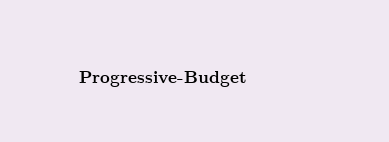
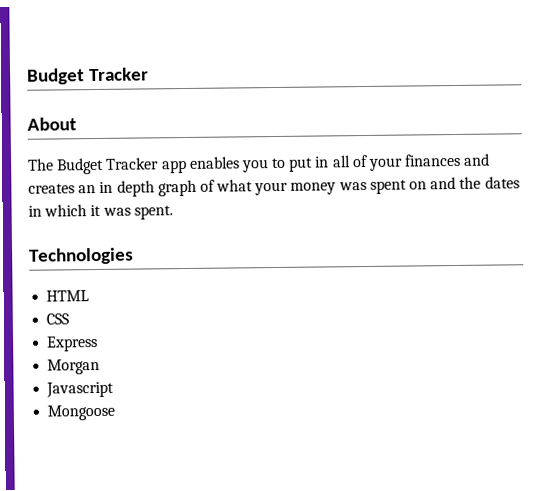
[79,71,247,87] Progressive-Budget -> [27,67,150,85] [27,117,77,131] [28,153,491,175] [28,176,520,197] [28,204,173,220] [29,247,134,265] [46,290,90,302] [46,313,70,325] [47,335,99,352] [47,358,101,375] [46,381,115,398] [47,404,116,421] Budget Tracker // About // The Budget Tracker app enables you to put in all of your finances and creates an in depth graph of what your money was spent on and the dates in which it was spent. // Technologies // HTML // CSS // Express // Morgan // Javascript // Mongoose

